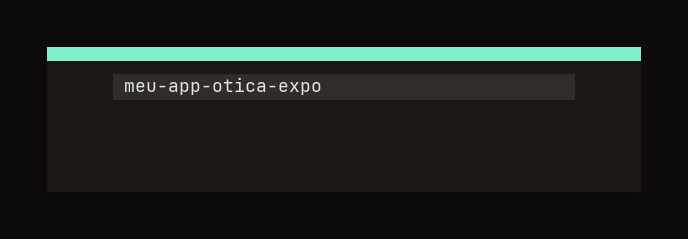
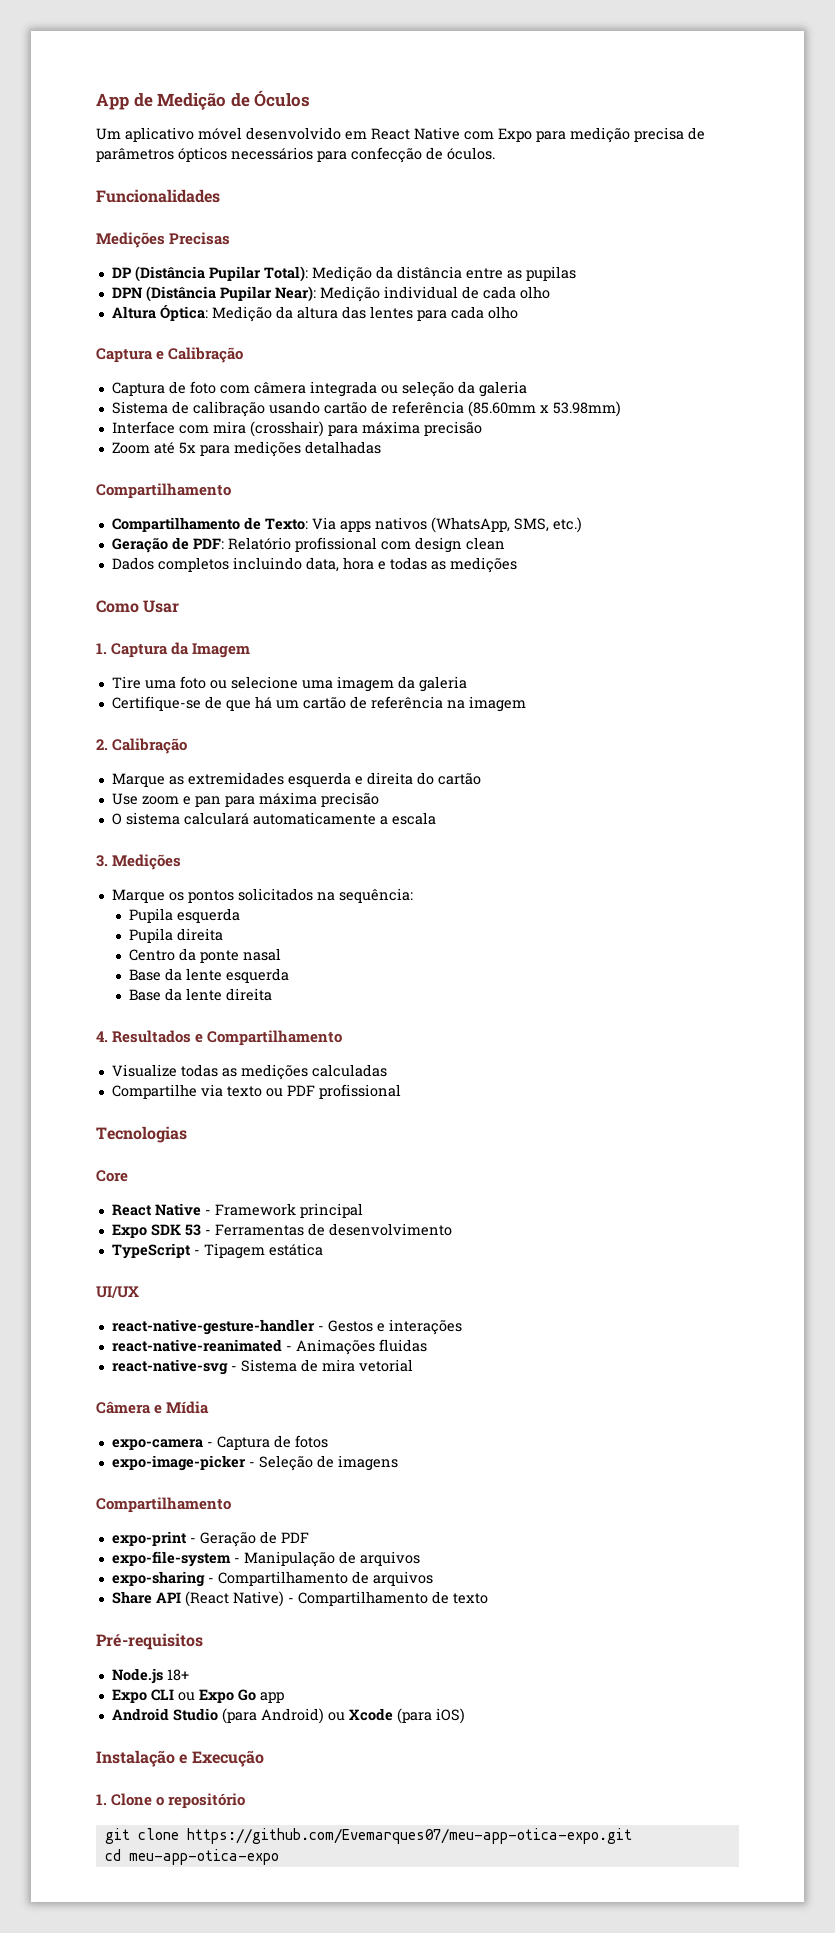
(124, 86) none -> [96,90,311,110] [96,127,705,143] [96,147,495,163] [96,189,220,203] [96,232,231,248] [111,266,576,282] [111,286,550,302] [111,305,518,322] [96,347,244,363] [111,381,527,397] [111,401,621,417] [111,421,482,437] [111,441,381,457] [96,483,231,499] [111,517,582,533] [111,537,505,553] [111,557,517,573] [96,600,180,613] [96,642,251,658] [111,676,467,692] [111,696,526,712] [96,738,188,754] [111,772,481,787] [111,792,379,807] [111,812,436,825] [96,854,182,870] [111,888,413,903] [129,908,241,923] [129,928,224,943] [129,948,282,963] [129,968,290,983] [129,988,273,1001] [96,1030,343,1046] [111,1064,387,1080] [111,1084,401,1099] [96,1126,187,1143] [96,1170,128,1182] [111,1203,363,1218] [111,1223,452,1238] [111,1243,323,1259] [96,1286,139,1298] [111,1319,462,1335] [111,1339,427,1355] [111,1359,413,1375] [96,1401,210,1414] [111,1435,328,1450] [111,1455,398,1471] [96,1497,231,1513] [111,1531,309,1547] [111,1551,420,1567] [111,1571,433,1587] [111,1591,488,1607] [96,1633,203,1650] [111,1668,189,1684] [111,1689,284,1703] [111,1708,465,1724] [96,1750,264,1767] [96,1793,246,1809] [104,1828,632,1844] [104,1849,121,1861] App de Medição de Óculos // Um aplicativo móvel desenvolvido em React Native com Expo para medição precisa de parâmetros ópticos necessários para confecção de óculos. // Funcionalidades // Medições Precisas // DP (Distância Pupilar Total): Medição da distância entre as pupilas // DPN (Distância Pupilar Near): Medição individual de cada olho // Altura Óptica: Medição da altura das lentes para cada olho // Captura e Calibração // Captura de foto com câmera integrada ou seleção da galeria // Sistema de calibração usando cartão de referência (85.60mm x 53.98mm) // Interface com mira (crosshair) para máxima precisão // Zoom até 5x para medições detalhadas // Compartilhamento // Compartilhamento de Texto: Via apps nativos (WhatsApp, SMS, etc.) // Geração de PDF: Relatório profissional com design clean // Dados completos incluindo data, hora e todas as medições // Como Usar // 1. Captura da Imagem // Tire uma foto ou selecione uma imagem da galeria // Certifique-se de que há um cartão de referência na imagem // 2. Calibração // Marque as extremidades esquerda e direita do cartão // Use zoom e pan para máxima precisão // O sistema calculará automaticamente a escala // 3. Medições // Marque os pontos solicitados na sequência: // Pupila esquerda // Pupila direita // Centro da ponte nasal // Base da lente esquerda // Base da lente direita // 4. Resultados e Compartilhamento // Visualize todas as medições calculadas // Compartilhe via texto ou PDF profissional // Tecnologias // Core // React Native - Framework principal // Expo SDK 53 - Ferramentas de desenvolvimento // TypeScript - Tipagem estática // UI/UX // react-native-gesture-handler - Gestos e interações // react-native-reanimated - Animações fluidas // react-native-svg - Sistema de mira vetorial // Câmera e Mídia // expo-camera - Captura de fotos // expo-image-picker - Seleção de imagens // Compartilhamento // expo-print - Geração de PDF // expo-file-system - Manipulação de arquivos // expo-sharing - Compartilhamento de arquivos // Share API (React Native) - Compartilhamento de texto // Pré-requisitos // Node.js 18+ // Expo CLI ou Expo Go app // Android Studio (para Android) ou Xcode (para iOS) // Instalação e Execução // 1. Clone o repositório // git clone https://github.com/Evemarques07/meu-app-otica-expo.git // cd

